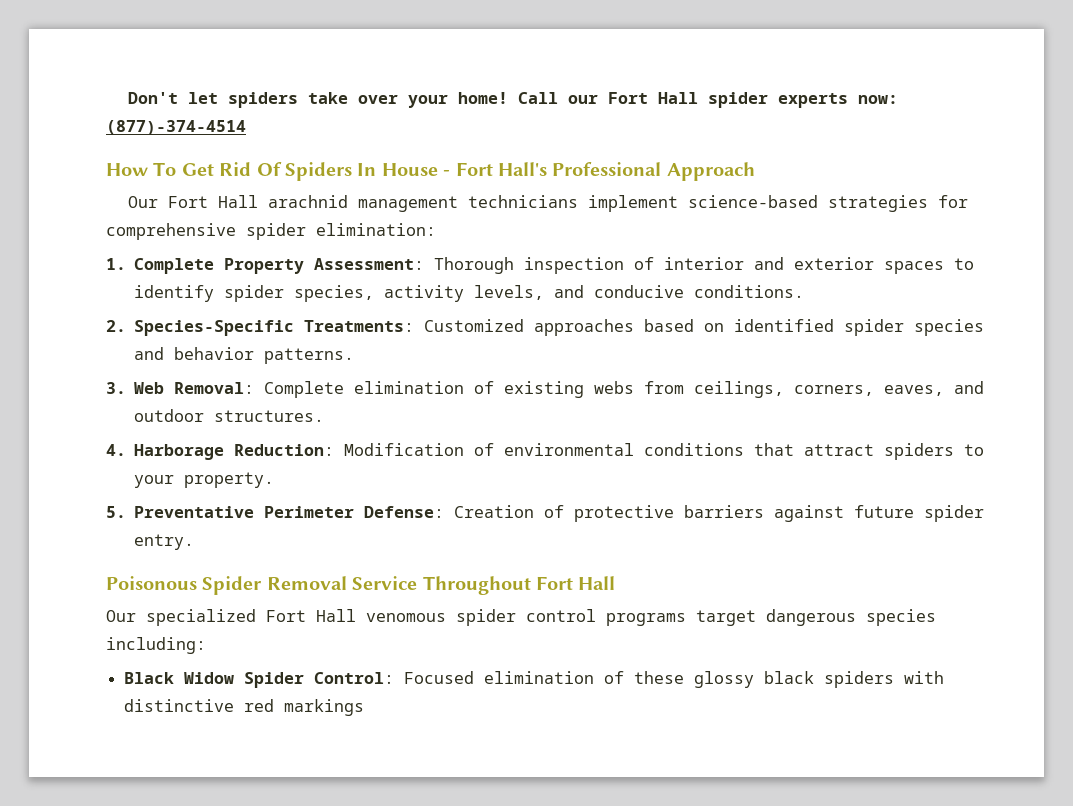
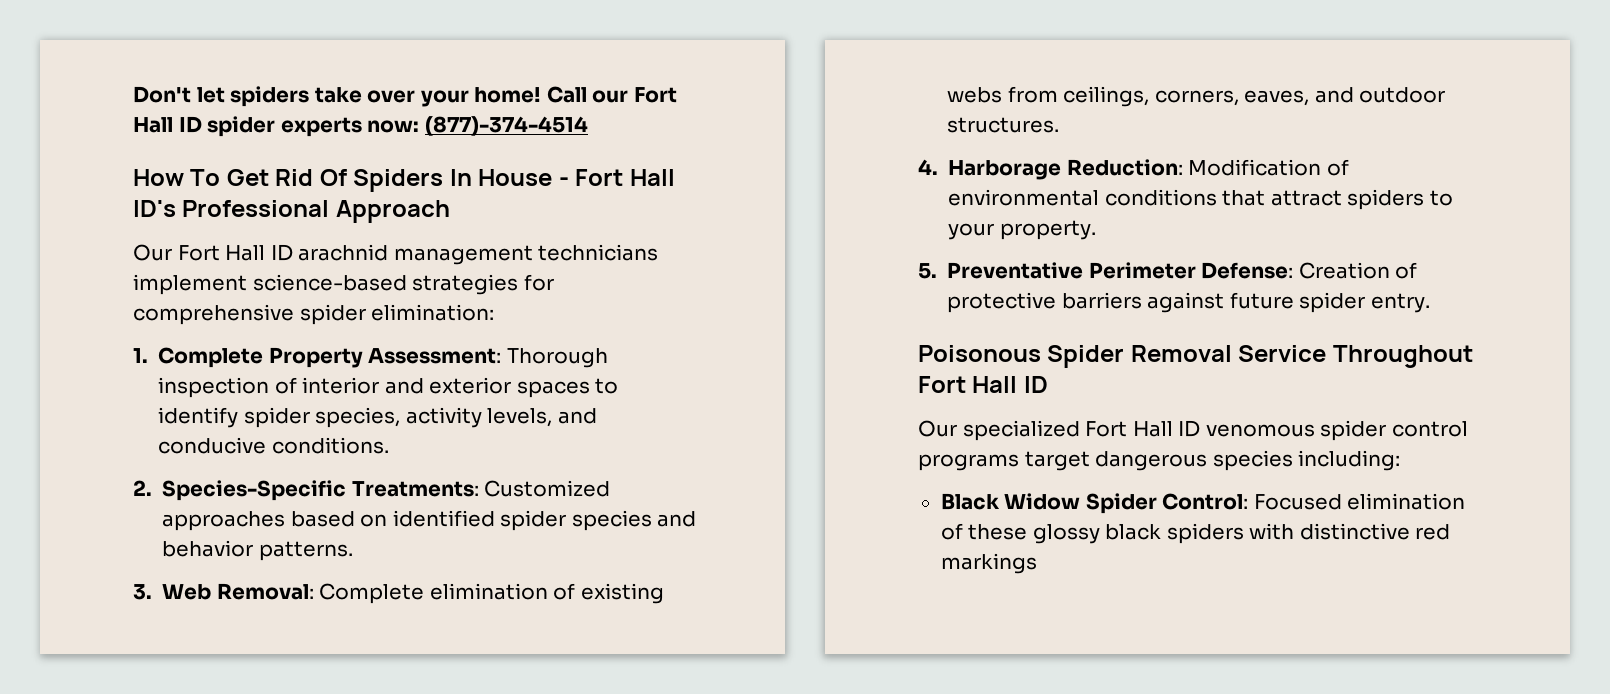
(699, 98) none -> [178,116,202,133] ID
[497,162,547,176] Hall's -> [629,169,675,186] [133,200,176,217] Hall ID's
(259, 201) none -> [270,244,293,261] ID
(616, 583) none -> [1023,376,1048,393] ID
(356, 615) none -> [1178,420,1201,437] ID

